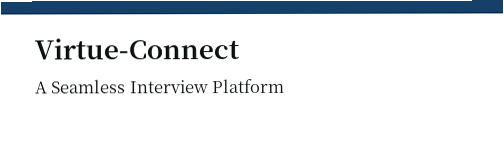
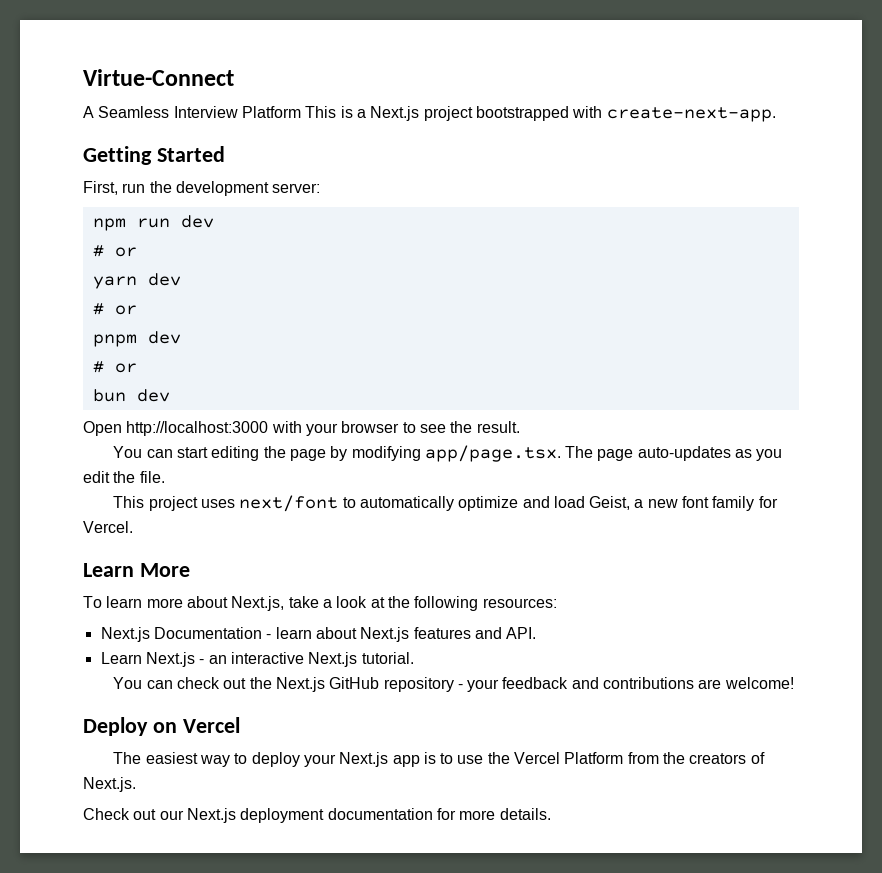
(286, 86) none -> [305,106,776,122] [83,146,225,165] [83,181,321,196] [92,215,214,231] [92,245,137,257] [92,273,181,289] [92,303,137,315] [92,331,181,347] [92,361,137,373] [92,389,170,402] [83,421,520,436] [113,445,783,462] [83,471,165,483] [113,495,778,512] [83,521,133,533] [83,563,190,577] [83,596,557,611] [100,627,537,642] [100,652,414,667] [113,677,794,692] [83,717,240,736] [113,752,765,767] [83,777,136,792] [83,808,551,823] This is a Next.js project bootstrapped with create-next-app. // Getting Started // First, run the development server: // npm run dev // # or // yarn dev // # or // pnpm dev // # or // bun dev // Open http://localhost:3000 with your browser to see the result. // You can start editing the page by modifying app/page.tsx. The page auto-updates as you edit the file. // This project uses next/font to automatically optimize and load Geist, a new font family for Vercel. // Learn More // To learn more about Next.js, take a look at the following resources: // Next.js Documentation - learn about Next.js features and API. // Learn Next.js - an interactive Next.js tutorial. // You can check out the Next.js GitHub repository - your feedback and contributions are welcome! // Deploy on Vercel // The easiest way to deploy your Next.js app is to use the Vercel Platform from the creators of Next.js. // Check out our Next.js deployment documentation for more details.

